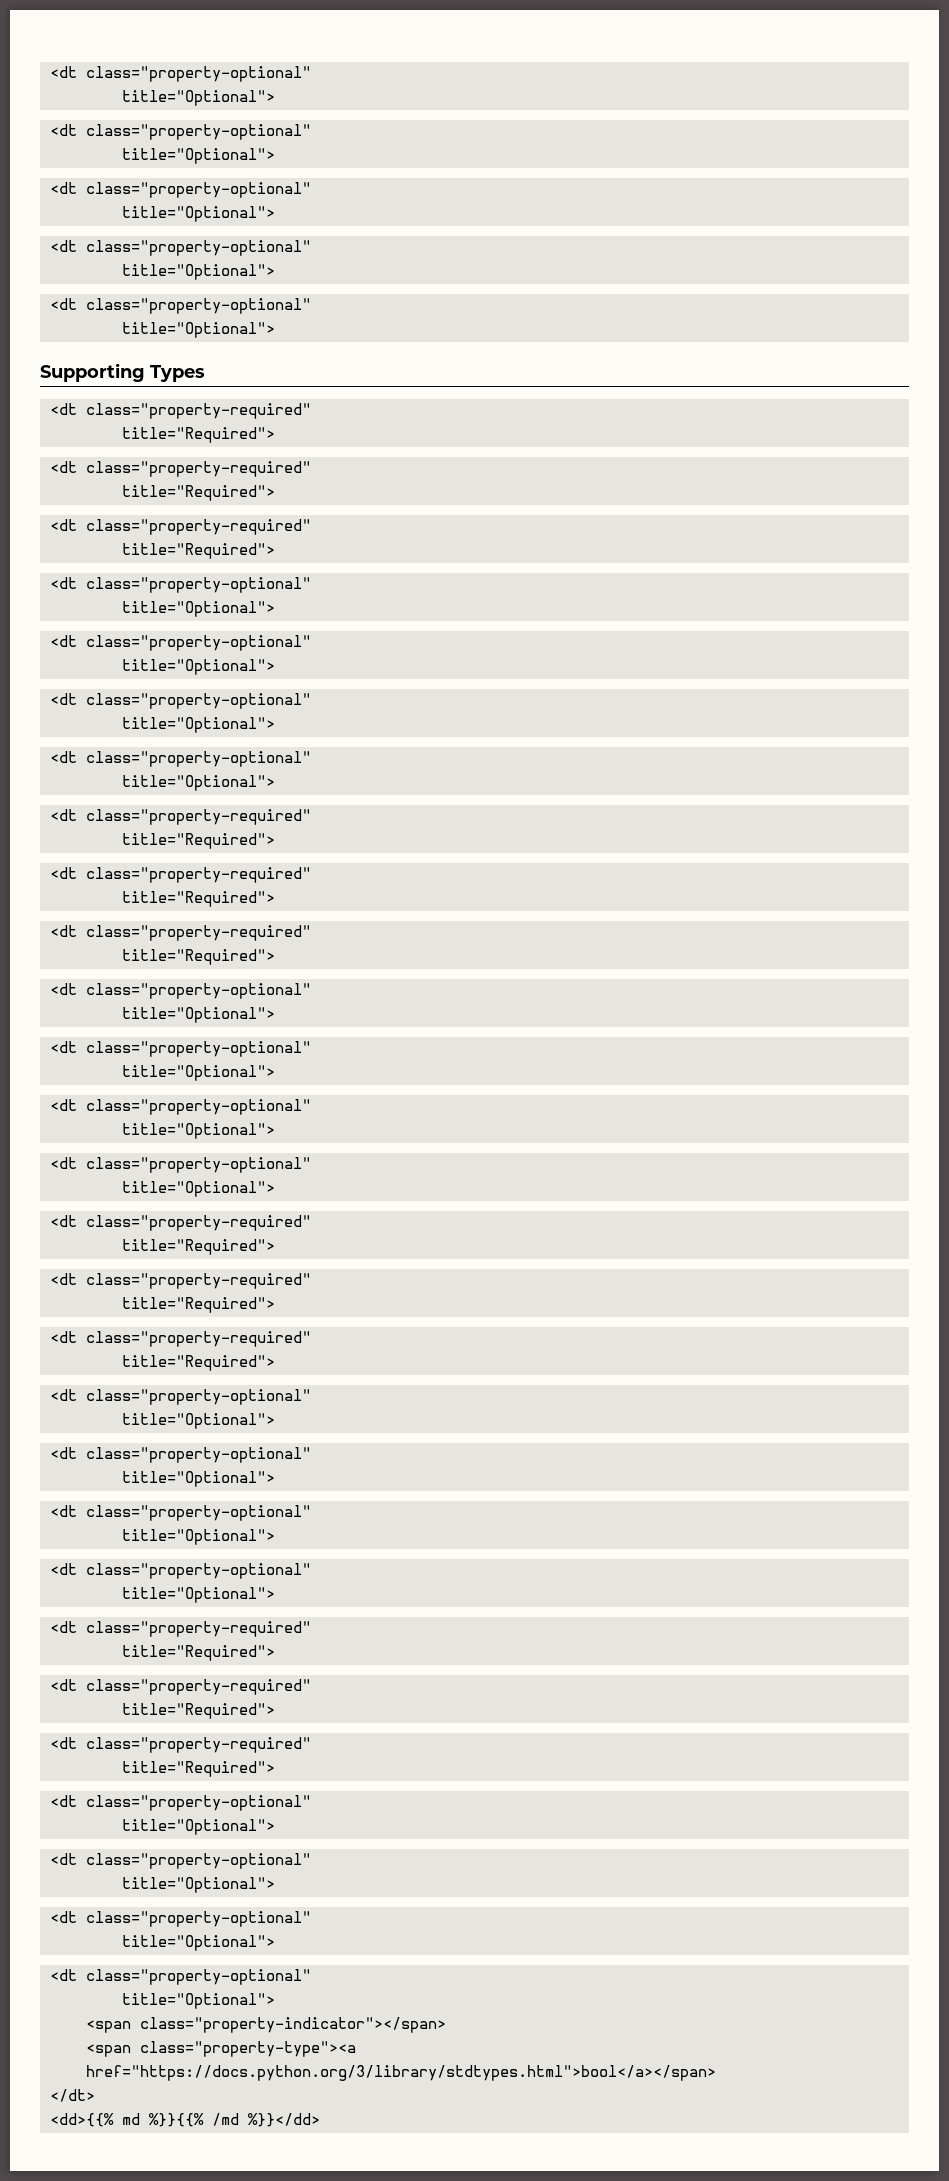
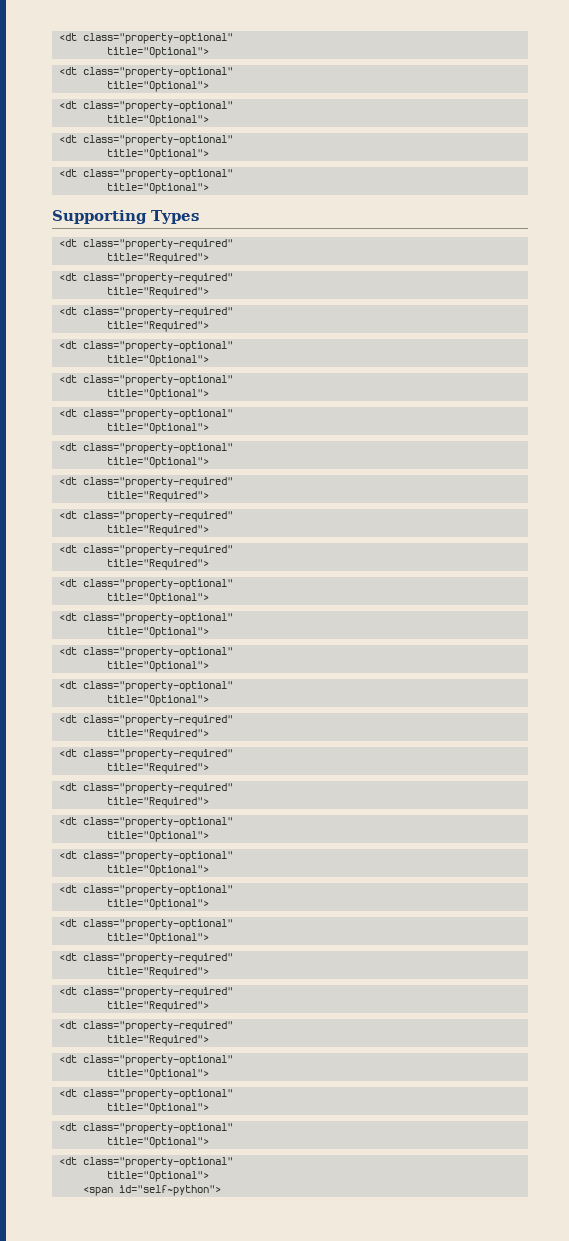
[139,2017,446,2033] [85,2041,356,2057] [85,2065,716,2081] [49,2089,95,2102] [49,2113,320,2127] class="property-indicator"></span> // <span class="property-type"><a href="https://docs.python.org/3/library/stdtypes.html">bool</a></span> // </dt> // <dd>{{% md %}}{{% /md %}}</dd> -> [118,1185,221,1196] id="self~python">

